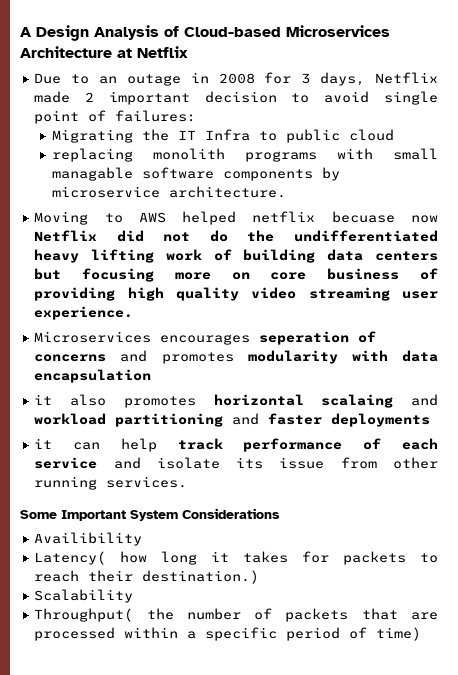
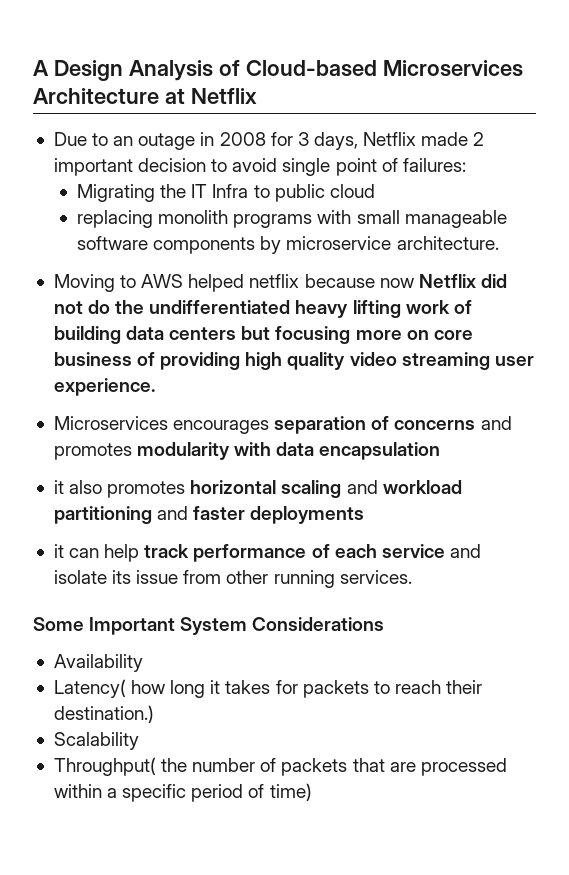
[51,167,133,181] managable -> [404,210,507,228] manageable
[331,211,395,223] becuase -> [304,274,375,288] because
[259,331,350,345] seperation -> [274,416,367,434] separation
[321,394,394,408] scalaing -> [281,480,342,498] scaling
[34,532,143,546] Availibility -> [53,654,143,672] Availability

